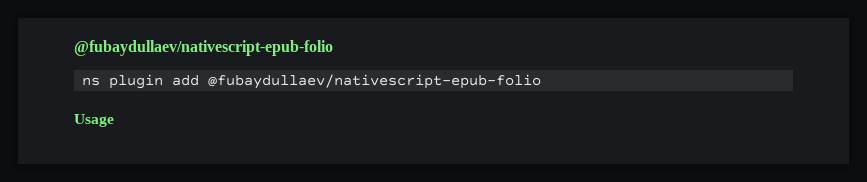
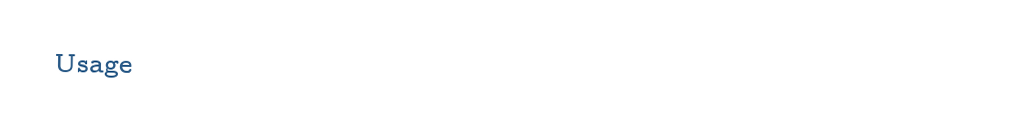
[74,40,333,56] [82,74,542,89] @fubaydullaev/nativescript-epub-folio // ns plugin add @fubaydullaev/nativescript-epub-folio // -> (53, 65) none

